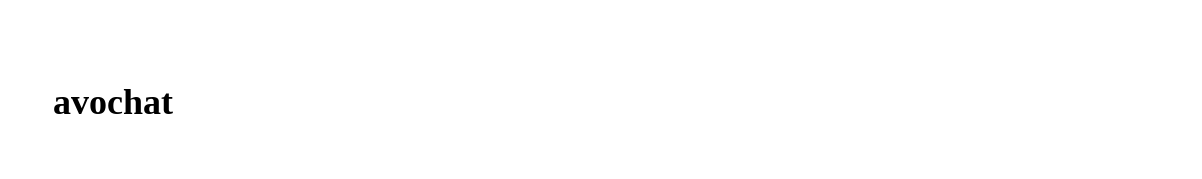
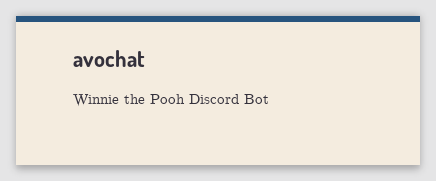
(173, 101) none -> [73,94,269,107] // Winnie the Pooh Discord Bot

